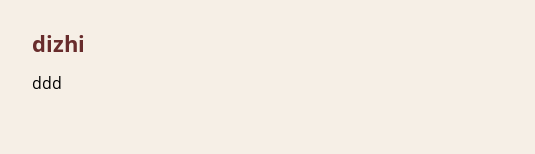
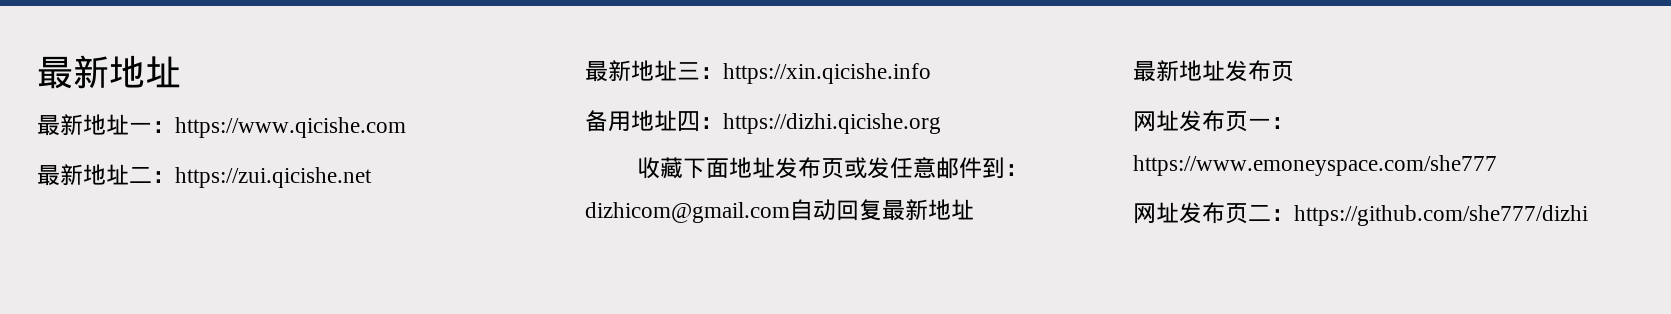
[32,35,85,52] [32,76,62,89] dizhi // ddd -> [37,55,181,89] [37,114,406,138] [37,164,372,188] [585,60,931,84] [585,110,941,134] [636,157,1028,179] [585,199,974,223] [1133,60,1294,82] [1133,110,1294,132] [1133,155,1497,176] [1133,202,1588,226] 最新地址 // 最新地址一：https://www.qicishe.com // 最新地址二：https://zui.qicishe.net // 最新地址三：https://xin.qicishe.info // 备用地址四：https://dizhi.qicishe.org // 收藏下面地址发布页或发任意邮件到：dizhicom@gmail.com自动回复最新地址 // 最新地址发布页 // 网址发布页一：https://www.emoneyspace.com/she777 // 网址发布页二：https://github.com/she777/dizhi

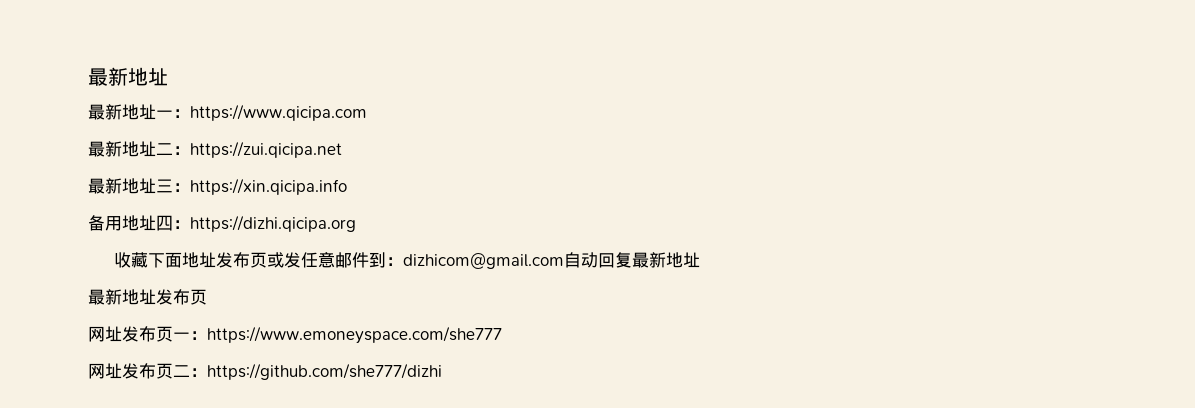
[175,117,406,138] https://www.qicishe.com -> [190,104,367,121] https://www.qicipa.com
[175,167,372,188] https://zui.qicishe.net -> [190,141,342,158] https://zui.qicipa.net
[723,63,931,84] https://xin.qicishe.info -> [190,178,347,195] https://xin.qicipa.info
[723,113,941,134] https://dizhi.qicishe.org -> [190,215,356,232] https://dizhi.qicipa.org

